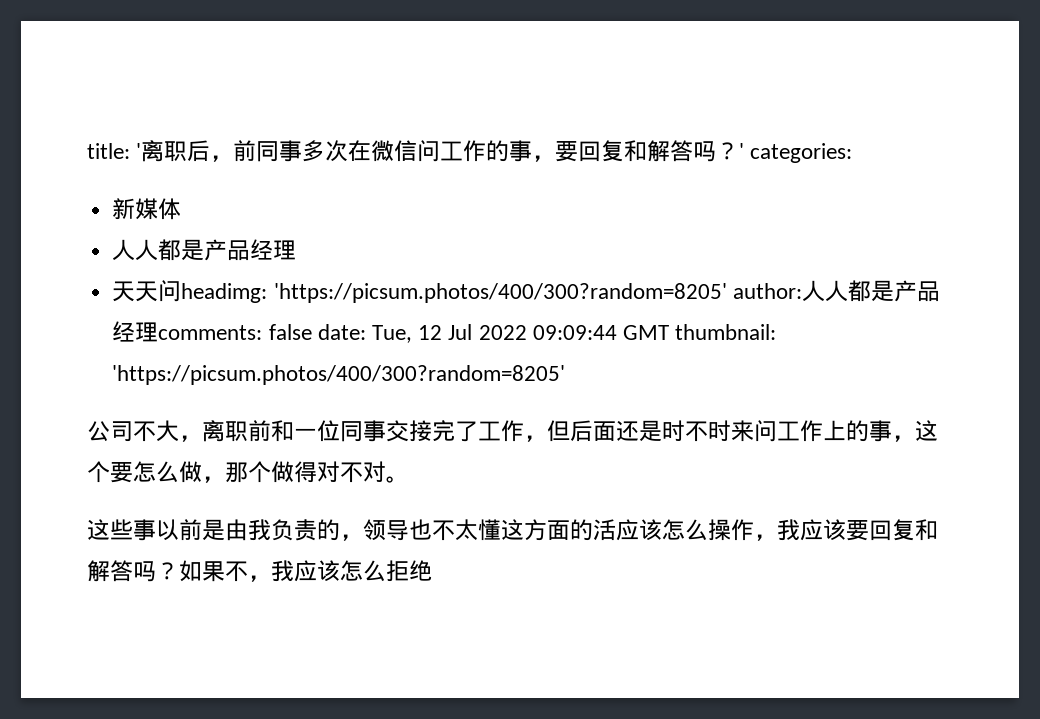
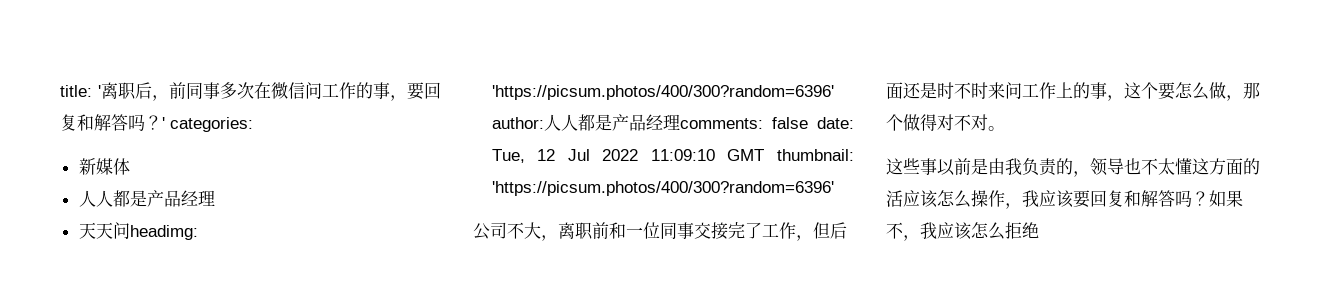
[273,283,727,303] 'https://picsum.photos/400/300?random=8205' -> [491,85,834,100] 'https://picsum.photos/400/300?random=6396'
[532,325,617,340] 09:09:44 -> [650,149,715,161] 11:09:10
[112,365,566,385] 'https://picsum.photos/400/300?random=8205' -> [491,181,834,196] 'https://picsum.photos/400/300?random=6396'

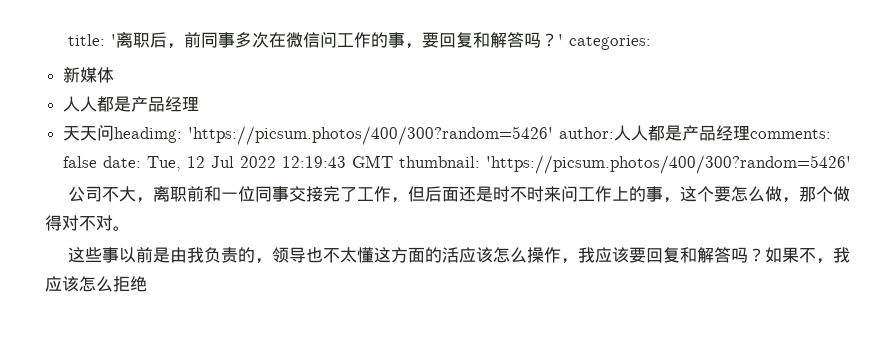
[491,85,834,100] 'https://picsum.photos/400/300?random=6396' -> [188,126,554,145] 'https://picsum.photos/400/300?random=5426'
[650,149,715,161] 11:09:10 -> [282,156,347,168] 12:19:43
[491,181,834,196] 'https://picsum.photos/400/300?random=6396' -> [486,155,852,174] 'https://picsum.photos/400/300?random=5426'

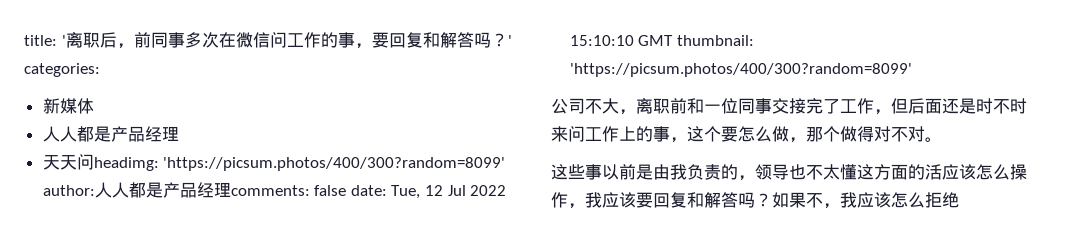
[188,126,554,145] 'https://picsum.photos/400/300?random=5426' -> [163,157,506,171] 'https://picsum.photos/400/300?random=8099'
[282,156,347,168] 12:19:43 -> [569,35,634,46] 15:10:10
[486,155,852,174] 'https://picsum.photos/400/300?random=5426' -> [569,63,912,77] 'https://picsum.photos/400/300?random=8099'

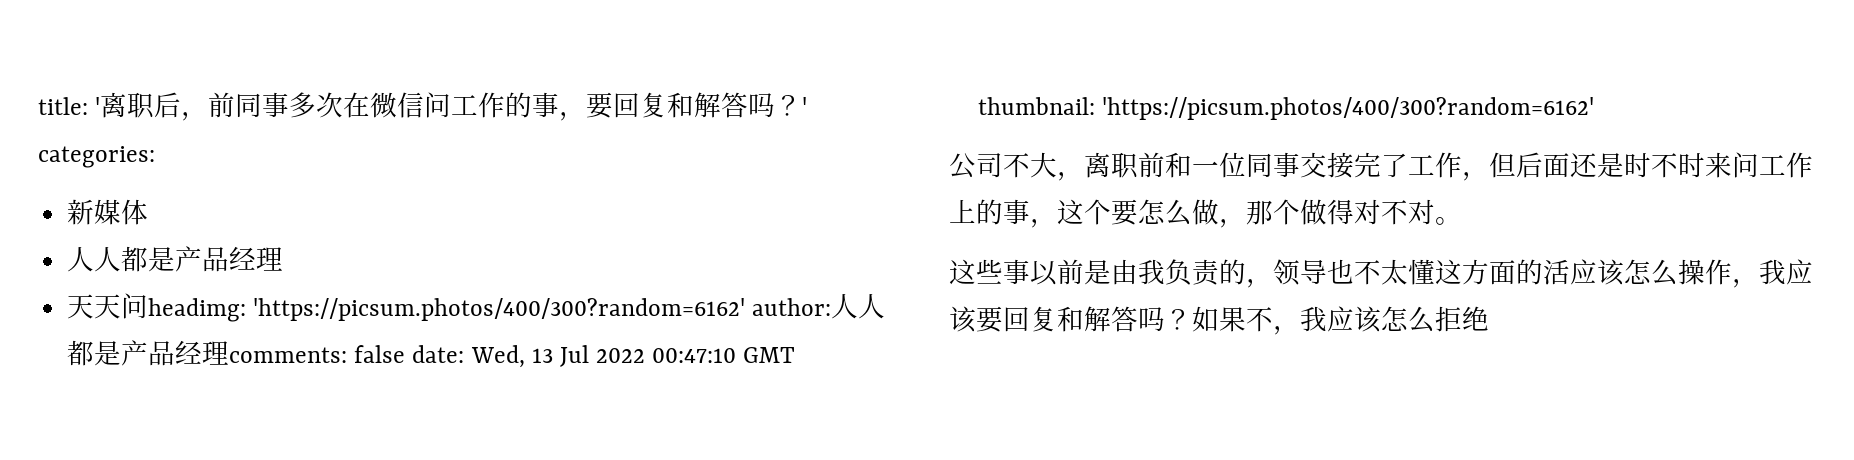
[163,157,506,171] 'https://picsum.photos/400/300?random=8099' -> [253,298,746,321] 'https://picsum.photos/400/300?random=6162'
[391,185,444,199] Tue, 12 -> [470,345,553,368] Wed, 13
[569,35,634,46] 15:10:10 -> [652,348,737,363] 00:47:10
[569,63,912,77] 'https://picsum.photos/400/300?random=8099' -> [1102,97,1595,120] 'https://picsum.photos/400/300?random=6162'

